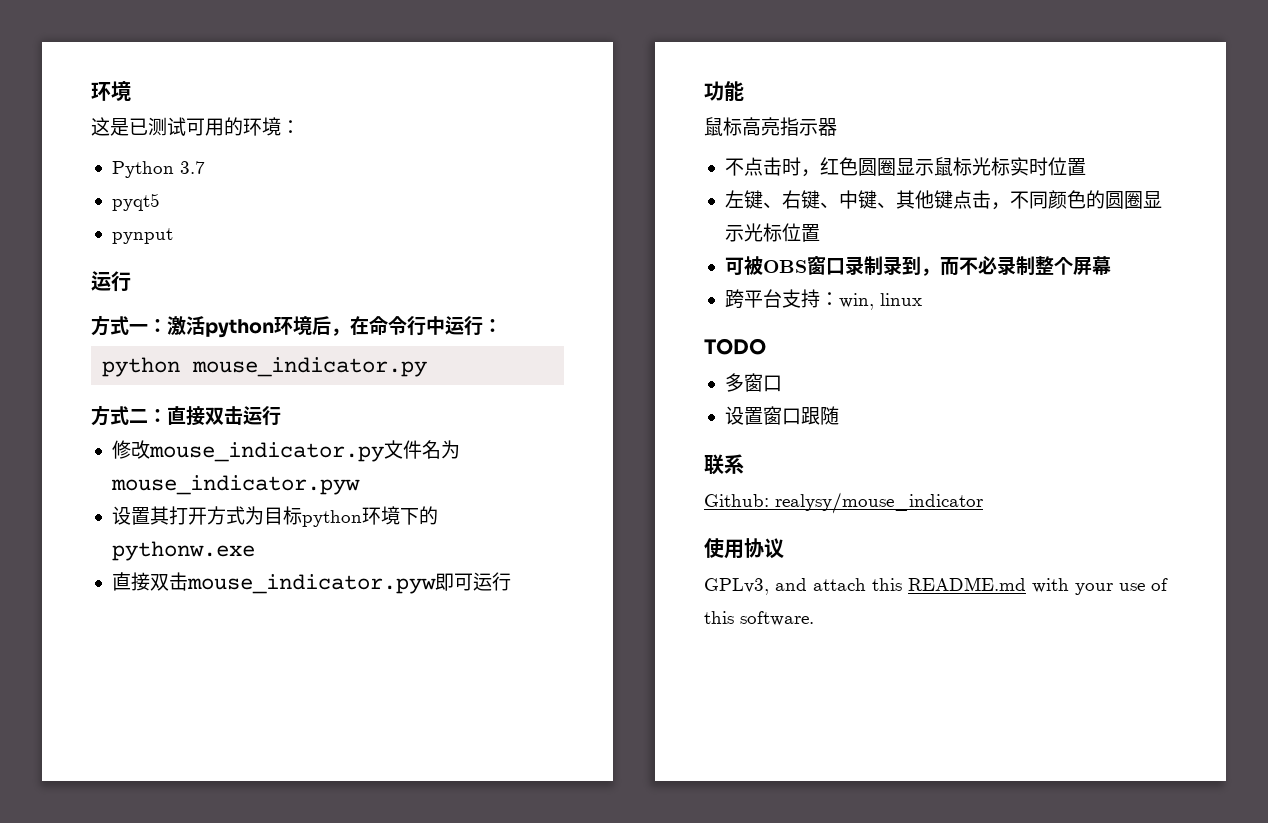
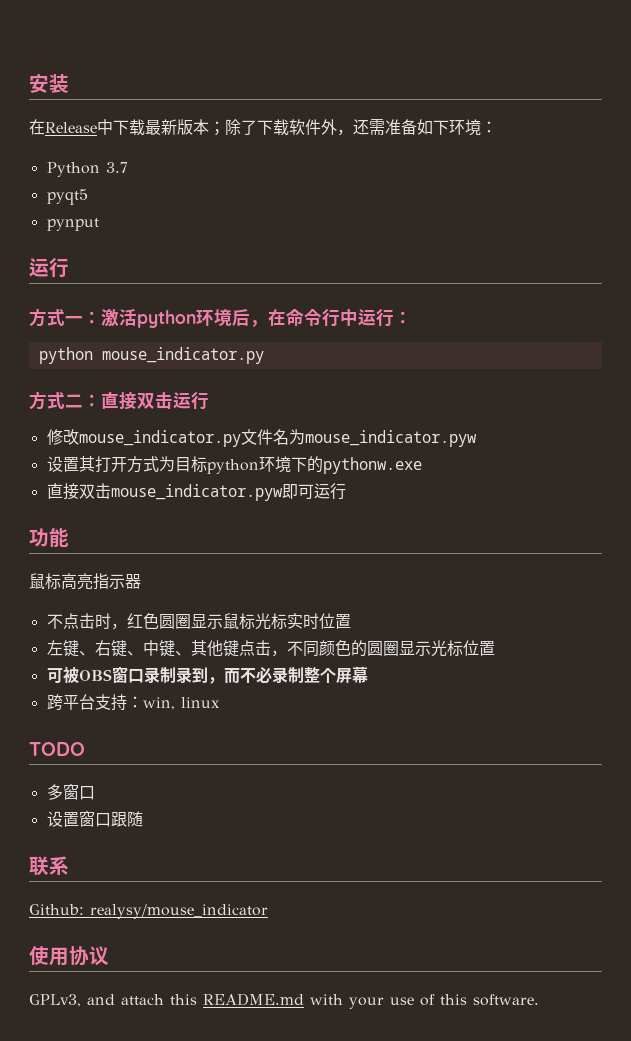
[91,81,131,101] [91,117,243,136] 环境 // 这是已测试可用的 -> [29,74,69,93] [29,119,449,136] 安装 // 在Release中下载最新版本；除了下载软件外，还需准备如下

